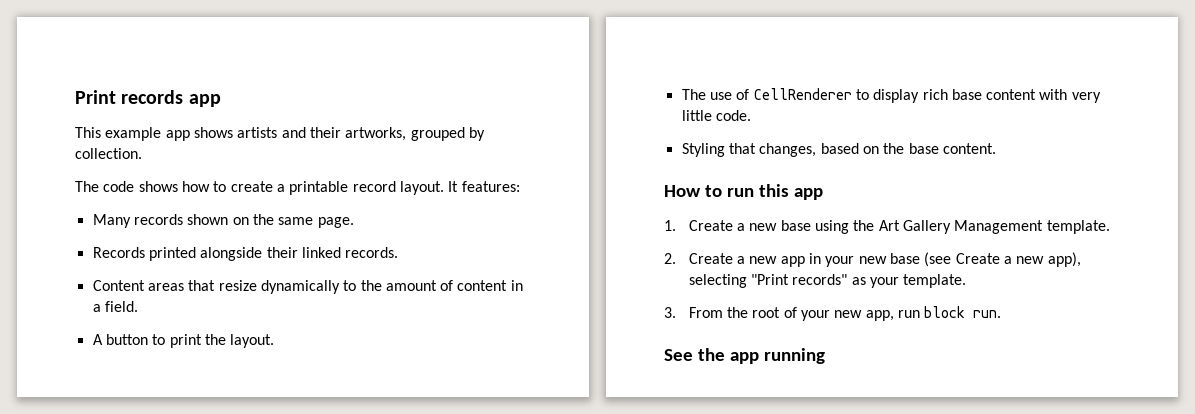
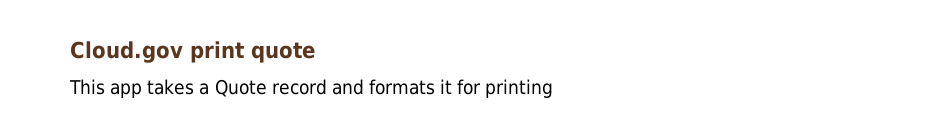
[75,90,221,107] [75,127,485,141] [75,148,142,159] [75,181,520,195] [92,214,354,228] [92,247,399,261] [92,280,523,294] [92,301,138,312] [92,334,275,348] [681,88,1101,103] [681,110,751,121] [681,143,996,157] [664,184,823,200] [664,220,1110,234] [664,252,1081,267] [688,274,967,288] [664,306,1002,321] [664,348,825,364] Print records app // This example app shows artists and their artworks, grouped by collection. // The code shows how to create a printable record layout. It features: // Many records shown on the same page. // Records printed alongside their linked records. // Content areas that resize dynamically to the amount of content in a field. // A button to print the layout. // The use of CellRenderer to display rich base content with very little code. // Styling that changes, based on the base content. // How to run this app // 1. Create a new base using the Art Gallery Management template. // 2. Create a new app in your new base (see Create a new app), selecting "Print records" as your template. // 3. From the root of your new app, run block run. // See the app running -> [70,41,315,63] [69,79,554,98] Cloud.gov print quote // This app takes a Quote record and formats it for printing

